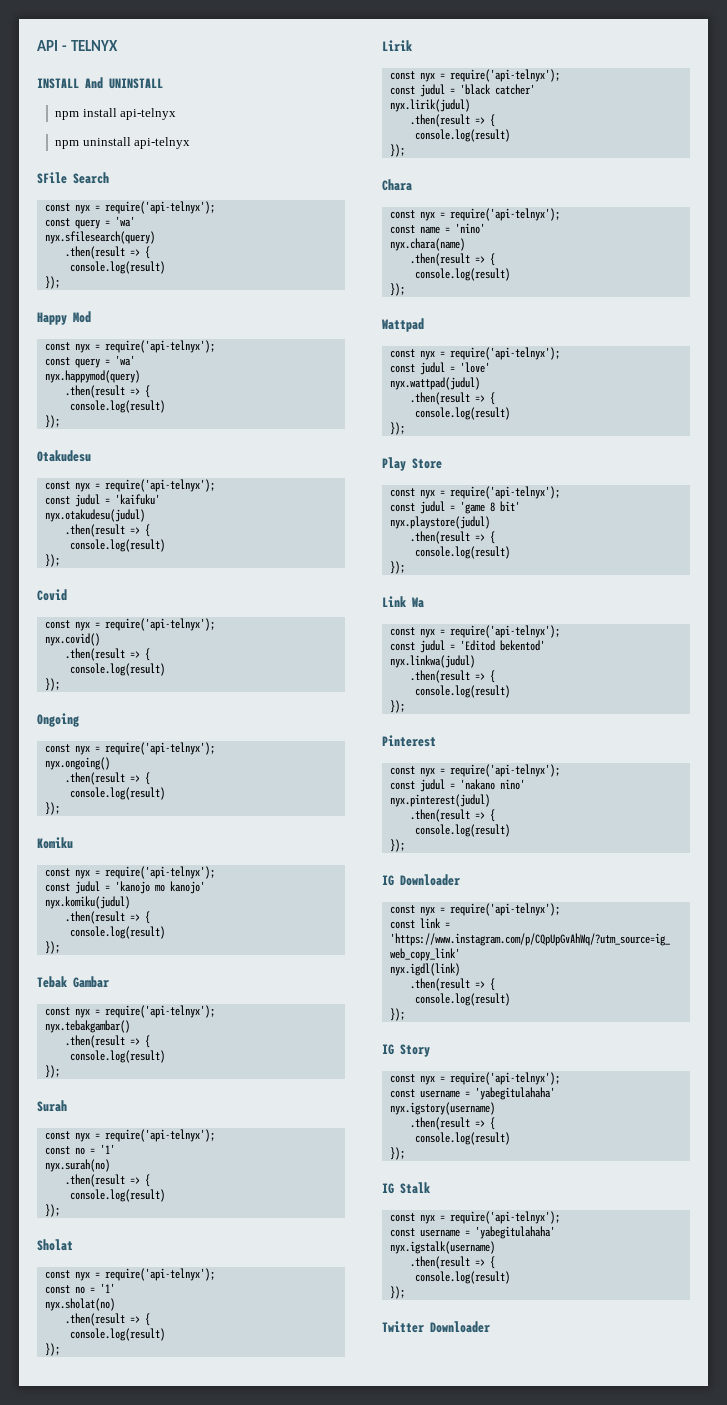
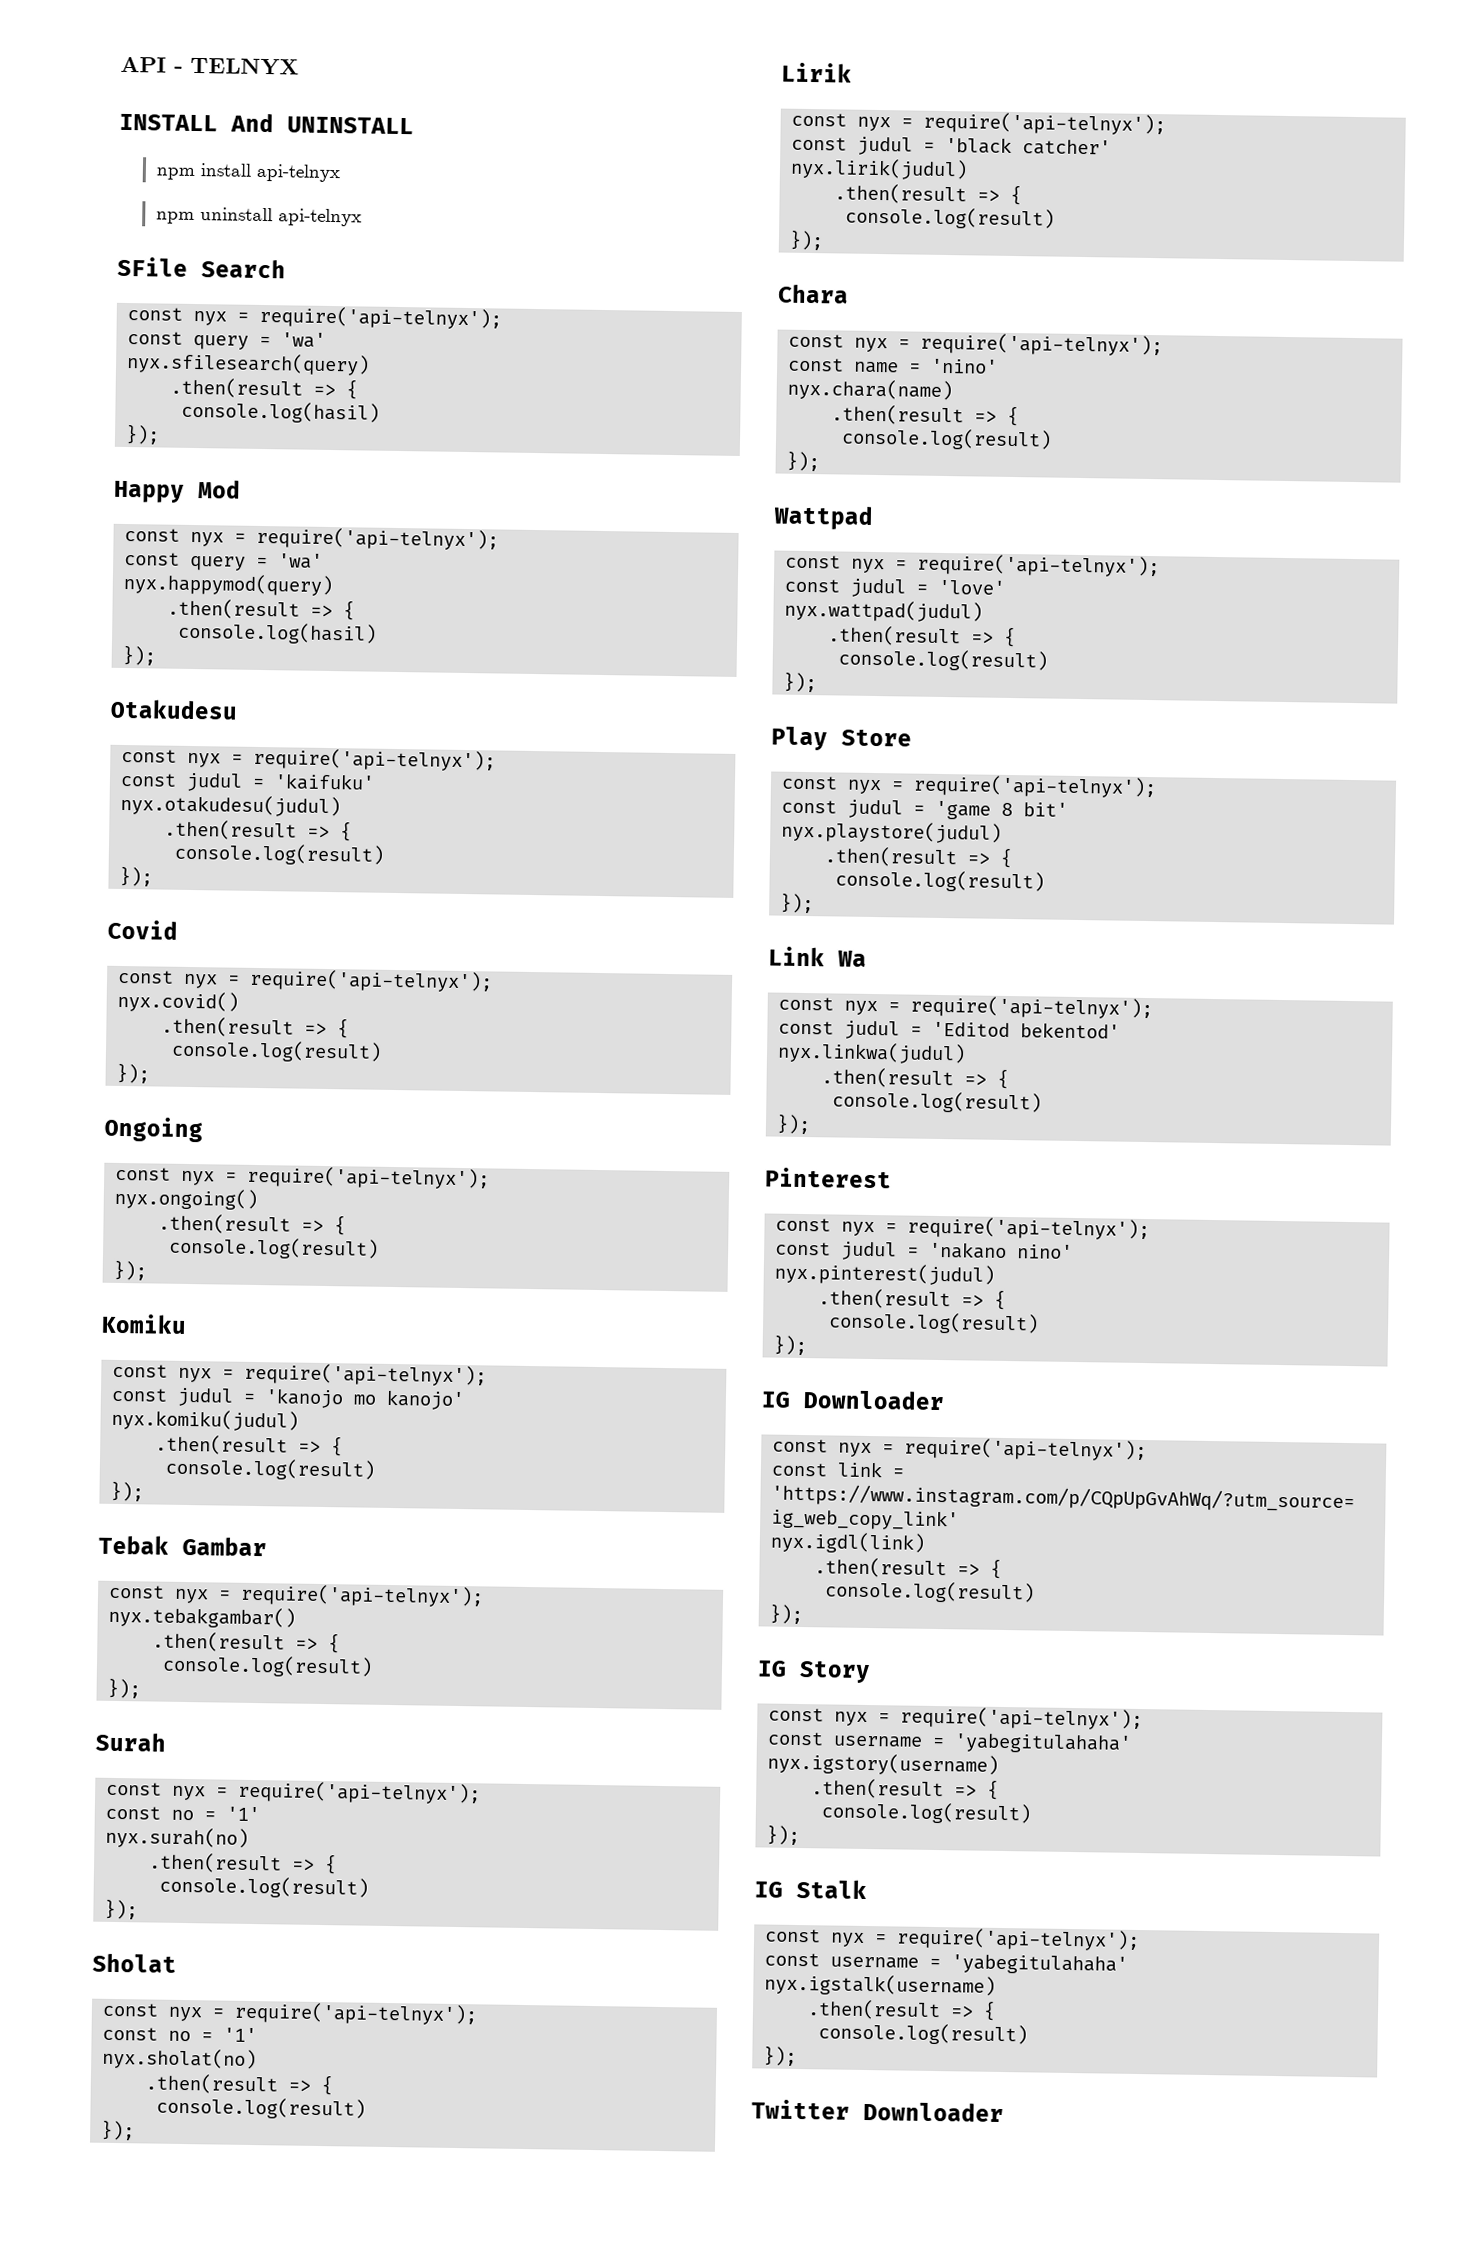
[69,261,165,274] console.log(result) -> [181,400,381,424] console.log(hasil)
[69,400,165,413] console.log(result) -> [177,621,378,645] console.log(hasil)

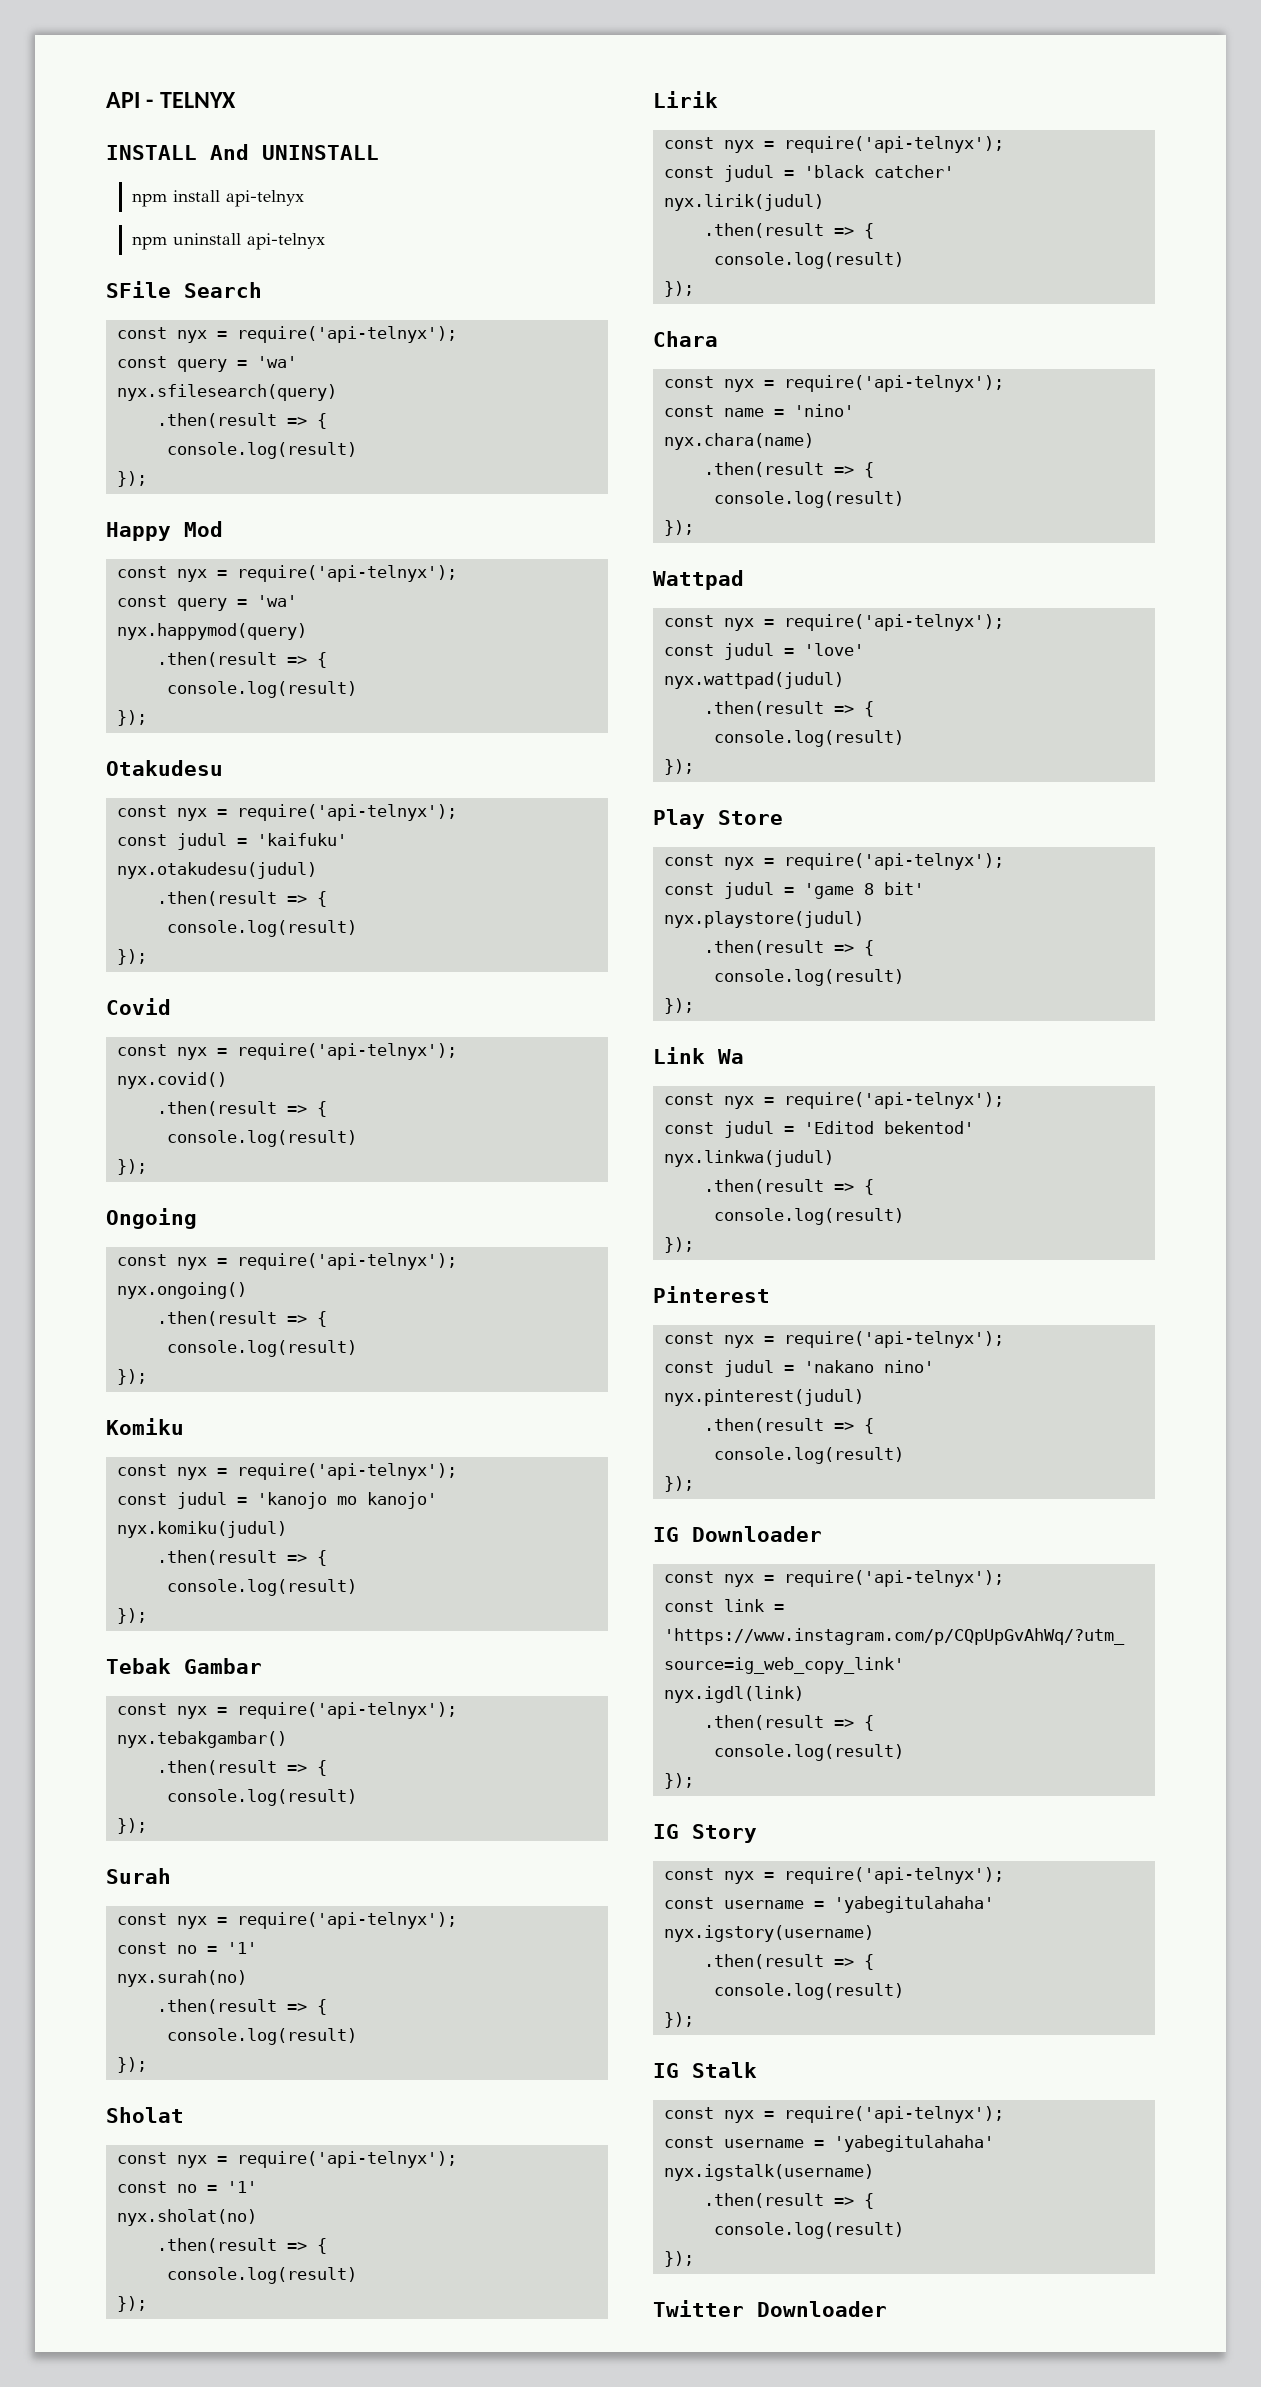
[181,400,381,424] console.log(hasil) -> [166,442,357,459] console.log(result)
[177,621,378,645] console.log(hasil) -> [166,681,357,698] console.log(result)

